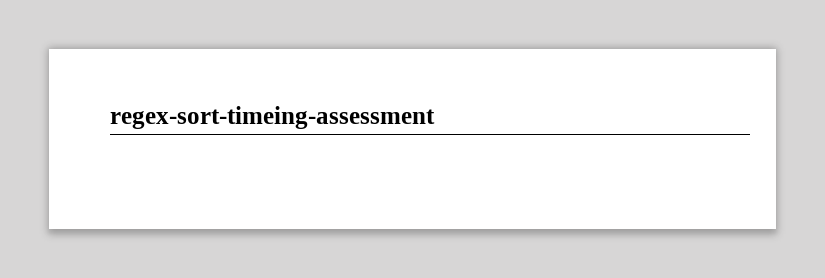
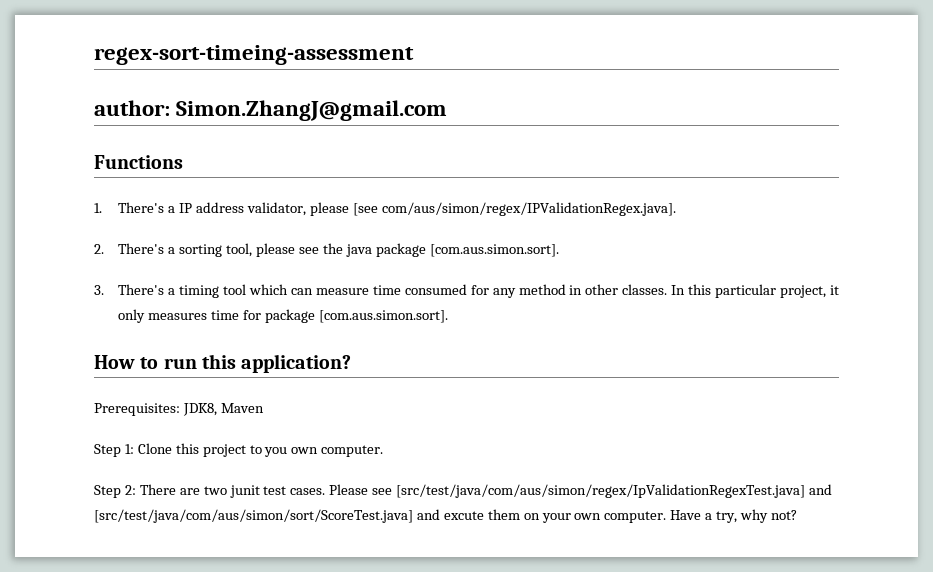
(435, 117) none -> [94,100,448,121] [94,155,183,169] [94,202,676,216] [94,243,559,257] [94,284,839,298] [118,309,449,323] [94,354,352,373] [94,403,264,416] [94,443,384,457] [94,484,833,498] [94,509,797,523] // author: Simon.ZhangJ@gmail.com // Functions // 1. There's a IP address validator, please [see com/aus/simon/regex/IPValidationRegex.java]. // 2. There's a sorting tool, please see the java package [com.aus.simon.sort]. // 3. There's a timing tool which can measure time consumed for any method in other classes. In this particular project, it only measures time for package [com.aus.simon.sort]. // How to run this application? // Prerequisites: JDK8, Maven // Step 1: Clone this project to you own computer. // Step 2: There are two junit test cases. Please see [src/test/java/com/aus/simon/regex/IpValidationRegexTest.java] and [src/test/java/com/aus/simon/sort/ScoreTest.java] and excute them on your own computer. Have a try, why not?

